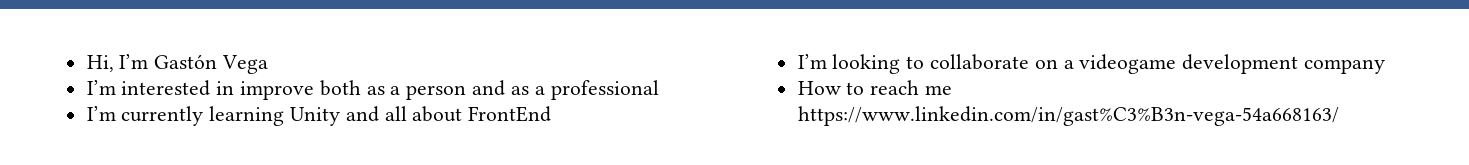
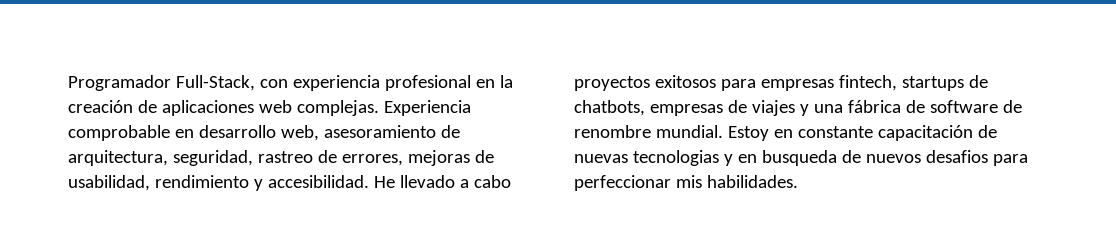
[86,54,269,74] [86,80,659,100] [86,106,552,126] [797,54,1386,74] [797,80,953,95] [797,106,1339,126] Hi, I’m Gastón Vega // I’m interested in improve both as a person and as a professional // I’m currently learning Unity and all about FrontEnd // I’m looking to collaborate on a videogame development company // How to reach me https://www.linkedin.com/in/gast%C3%B3n-vega-54a668163/ -> [68,75,513,91] [68,100,471,116] [68,125,460,141] [68,150,494,166] [68,175,511,191] [574,75,988,91] [574,100,1022,116] [574,125,997,141] [574,150,1028,166] [574,175,798,191] Programador Full-Stack, con experiencia profesional en la creación de aplicaciones web complejas. Experiencia comprobable en desarrollo web, asesoramiento de arquitectura, seguridad, rastreo de errores, mejoras de usabilidad, rendimiento y accesibilidad. He llevado a cabo proyectos exitosos para empresas fintech, startups de chatbots, empresas de viajes y una fábrica de software de renombre mundial. Estoy en constante capacitación de nuevas tecnologias y en busqueda de nuevos desafios para perfeccionar mis habilidades.

